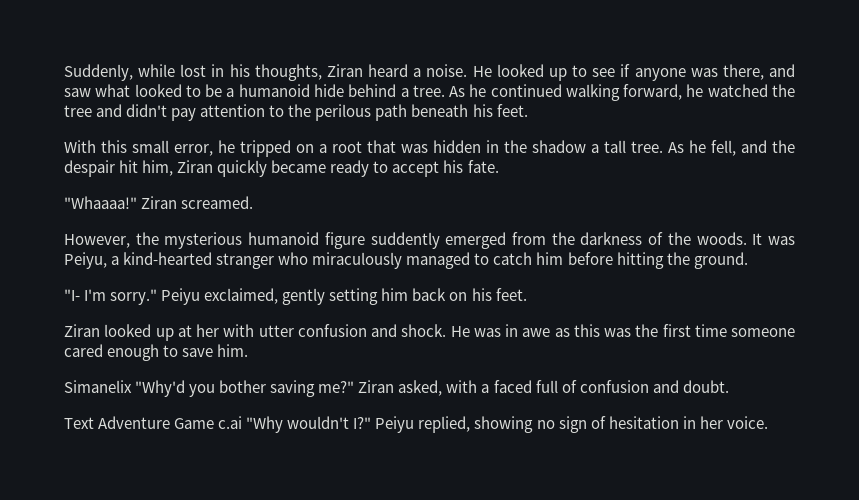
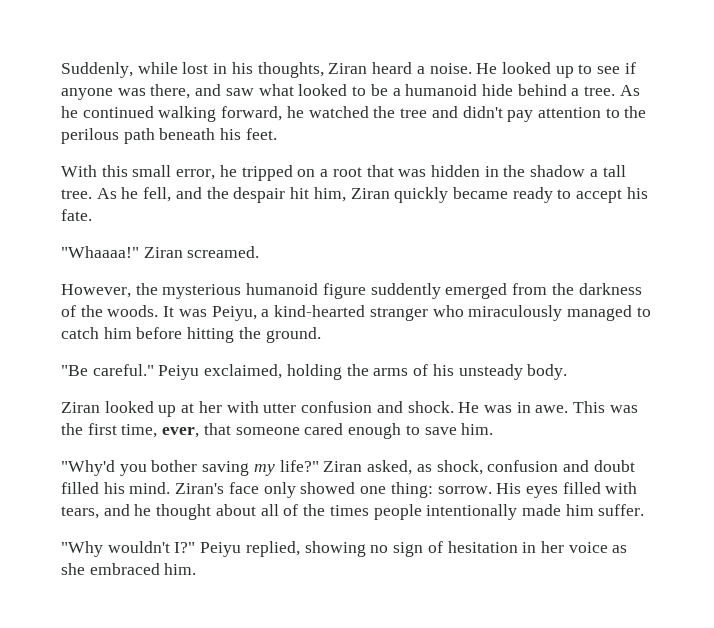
[64,288,527,305] "I- I'm sorry." Peiyu exclaimed, gently setting him back on his feet. -> [61,364,568,380] "Be careful." Peiyu exclaimed, holding the arms of his unsteady body.
[522,324,727,337] awe as this was the first time -> [535,401,638,413] [61,423,231,438] awe. This was the first time, ever, that
[64,380,132,393] Simanelix -> (494, 429) none
[318,380,729,396] [64,416,243,429] me?" Ziran asked, with a faced full of confusion and doubt. // Text Adventure Game c.ai -> [253,460,635,476] [61,482,638,498] [61,504,645,520] my life?" Ziran asked, as shock, confusion and doubt filled his mind. Ziran's face only showed one thing: sorrow. His eyes filled with tears, and he thought about all of the times people intentionally made him suffer. //
[726,416,768,429] voice. -> [568,542,628,553] [61,563,197,575] voice as she embraced him.

